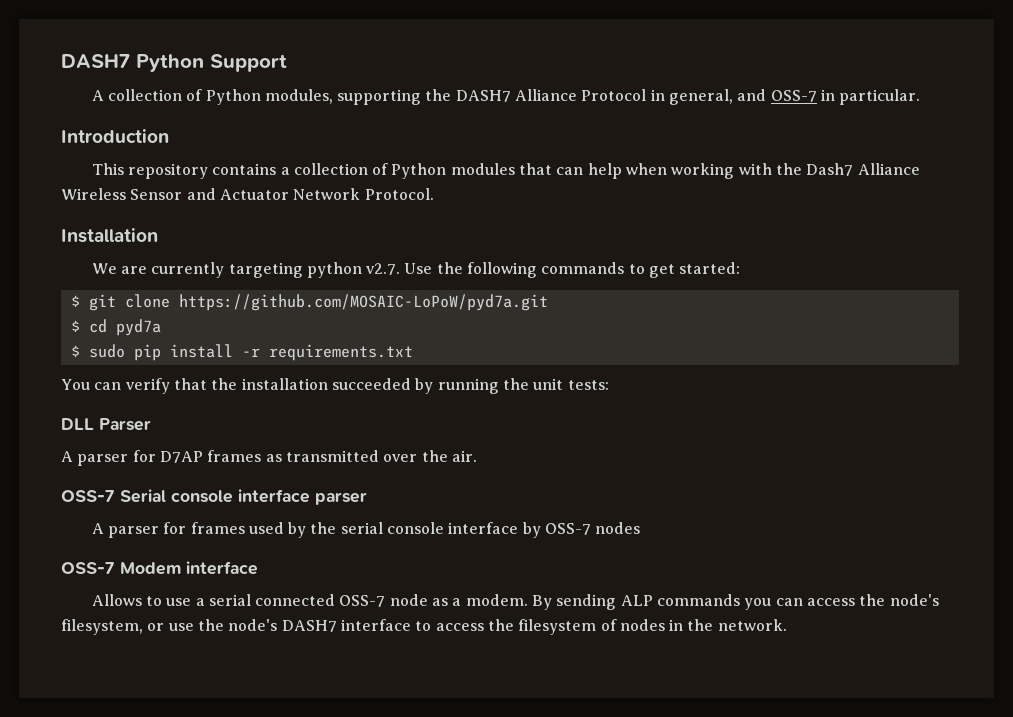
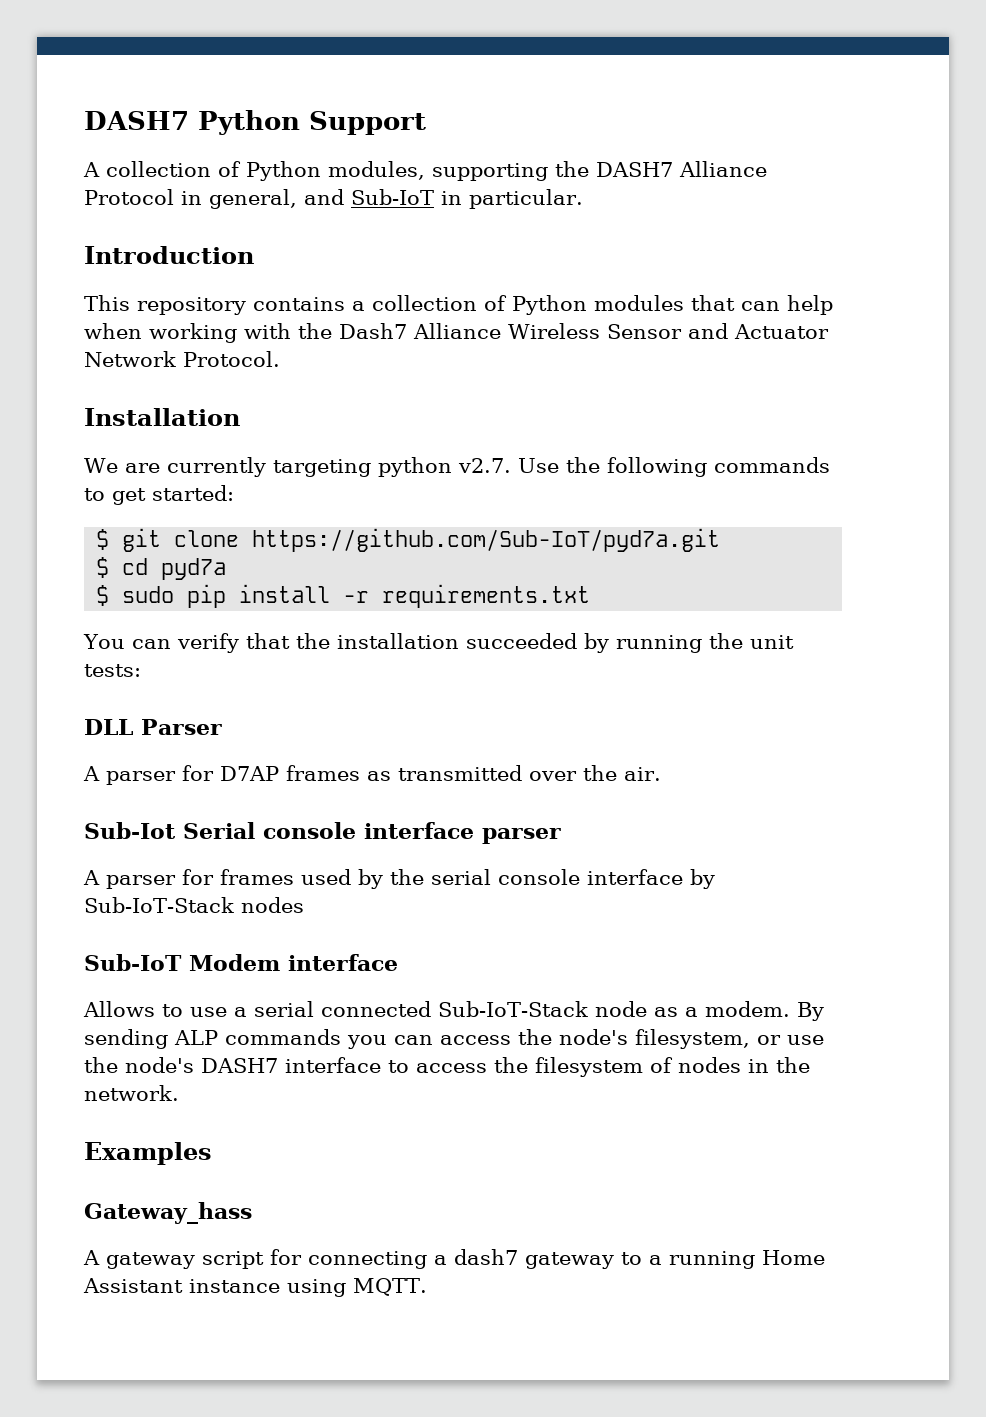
[770,90,817,102] OSS-7 -> [351,189,434,205] Sub-IoT
[178,294,548,311] https://github.com/MOSAIC-LoPoW/pyd7a.git -> [252,528,721,552] https://github.com/Sub-IoT/pyd7a.git
[61,490,115,502] OSS-7 -> [84,822,176,839] Sub-Iot
[545,523,592,535] OSS-7 -> [84,897,234,913] Sub-IoT-Stack
[61,562,115,574] OSS-7 -> [84,954,182,971] Sub-IoT
[339,595,386,607] OSS-7 -> [438,1001,588,1017] Sub-IoT-Stack
(787, 625) none -> [84,1142,212,1165] [84,1202,252,1224] [83,1249,825,1269] [83,1278,427,1297] // Examples // Gateway_hass // A gateway script for connecting a dash7 gateway to a running Home Assistant instance using MQTT.

